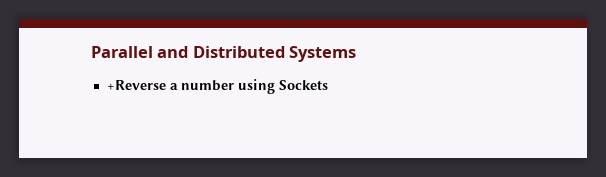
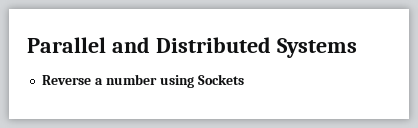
[106,80,166,90] +Reverse -> [42,75,92,85] Reverse

